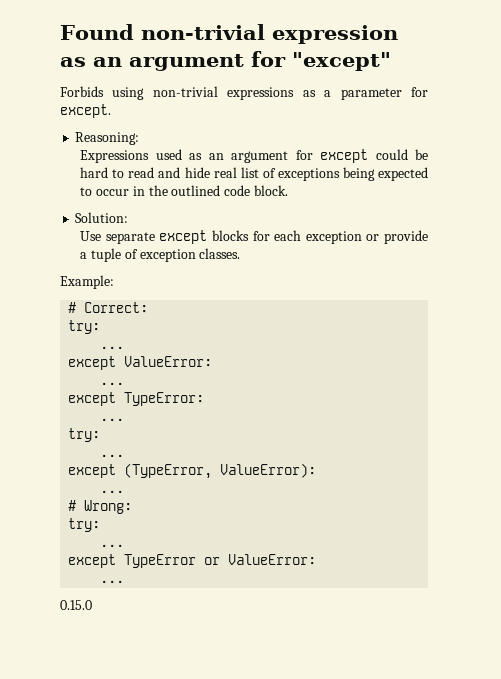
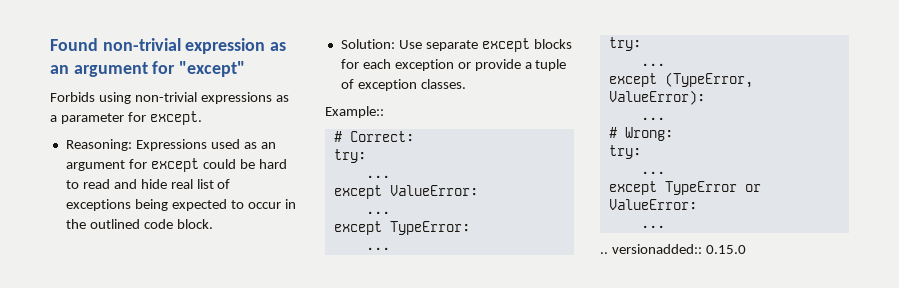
(140, 138) // -> (132, 145) none
(129, 217) // -> (395, 44) none
[60,275,114,289] Example: -> [325,106,384,118] Example::
(125, 581) none -> [600,244,702,254] .. versionadded::

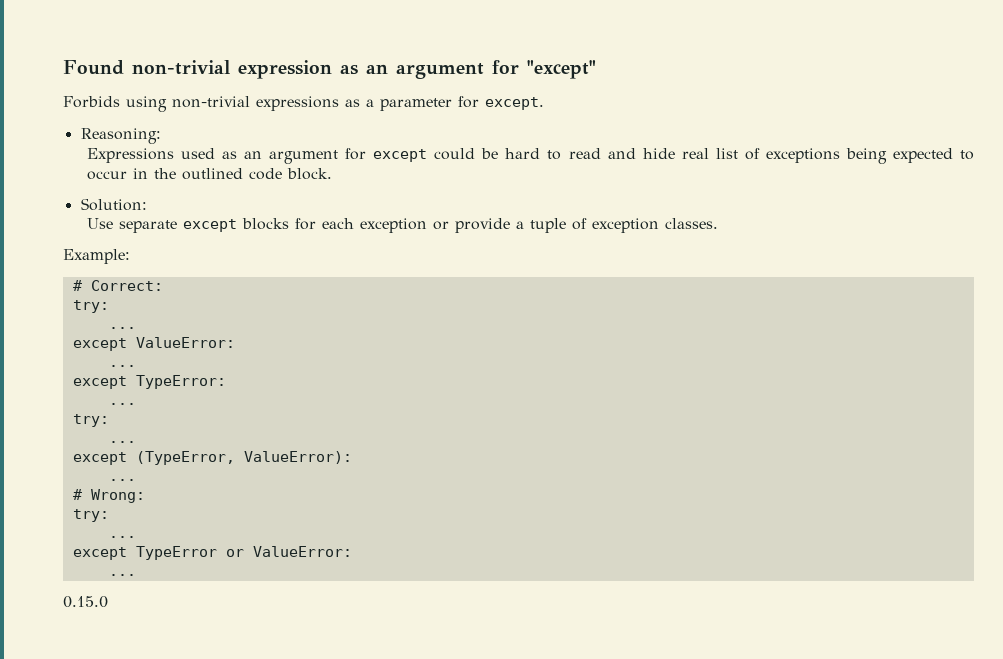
(132, 145) none -> (161, 136) //
(395, 44) none -> (147, 204) //
[325,106,384,118] Example:: -> [63,249,130,264] Example:
[600,244,702,254] .. versionadded:: -> (136, 575) none

